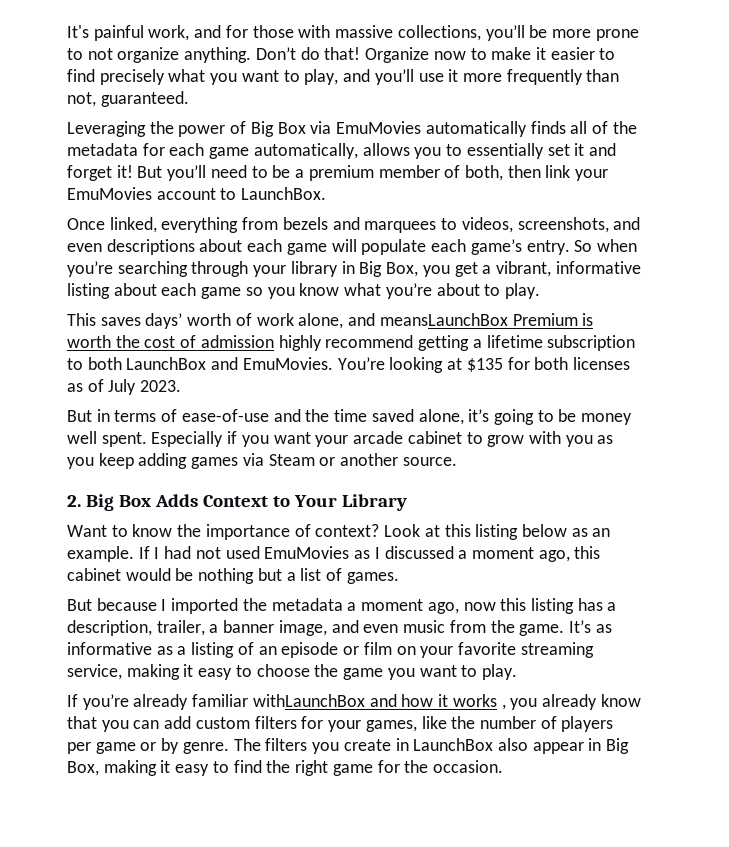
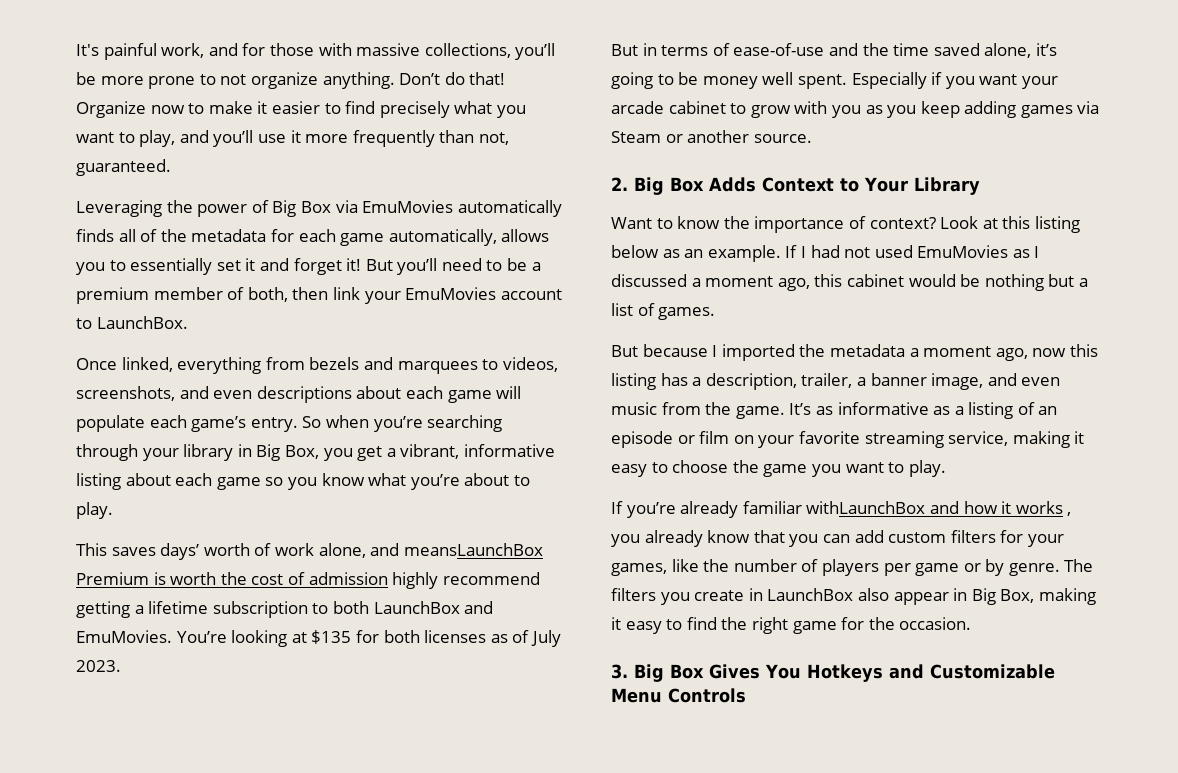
(503, 766) none -> [611,664,1055,682] [611,688,746,703] // 3. Big Box Gives You Hotkeys and Customizable Menu Controls

